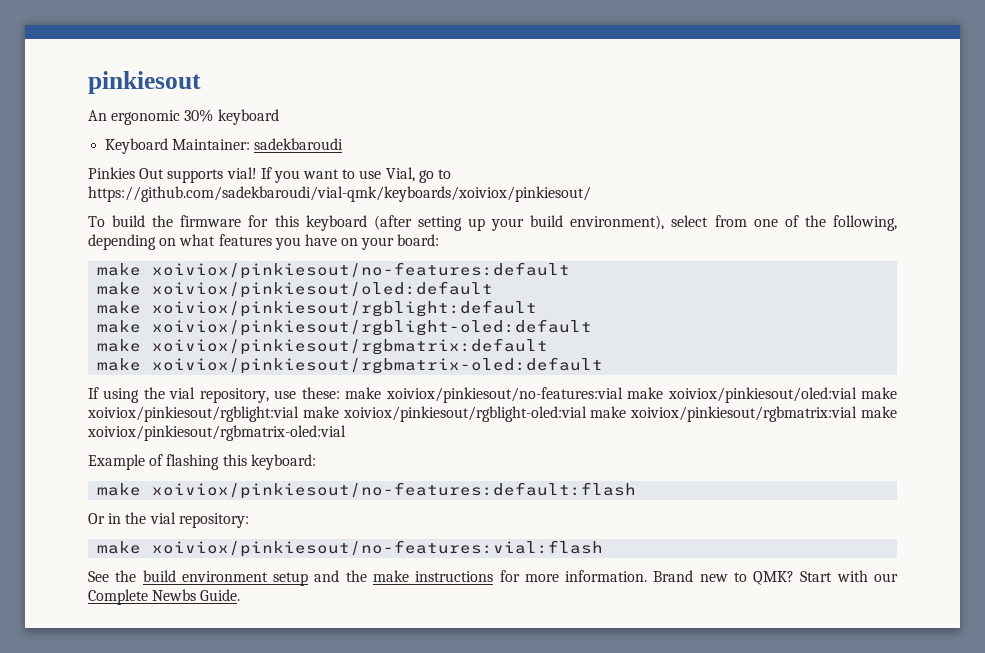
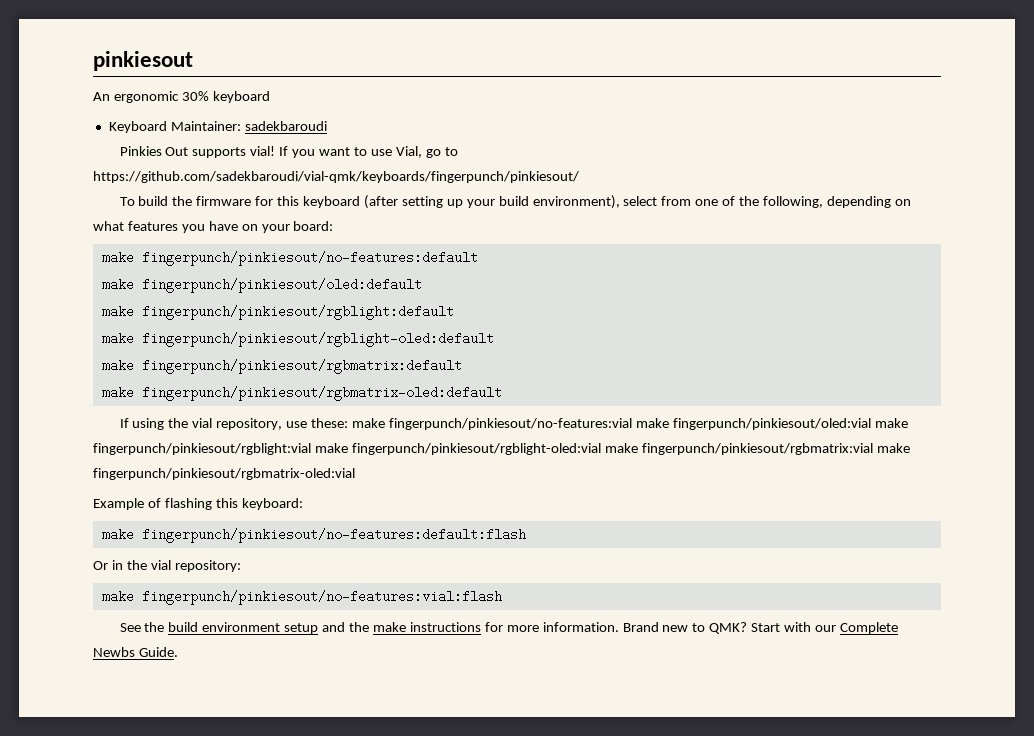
[88,186,591,202] https://github.com/sadekbaroudi/vial-qmk/keyboards/xoiviox/pinkiesout/ -> [93,171,579,183] https://github.com/sadekbaroudi/vial-qmk/keyboards/fingerpunch/pinkiesout/
[152,262,571,279] [97,281,494,298] [97,300,538,317] [97,319,593,336] [97,338,549,355] [97,357,604,374] xoiviox/pinkiesout/no-features:default // make xoiviox/pinkiesout/oled:default // make xoiviox/pinkiesout/rgblight:default // make xoiviox/pinkiesout/rgblight-oled:default // make xoiviox/pinkiesout/rgbmatrix:default // make xoiviox/pinkiesout/rgbmatrix-oled:default -> [141,251,478,266] [101,278,422,293] [101,305,454,320] [101,332,494,347] [101,359,462,374] [101,386,502,401] fingerpunch/pinkiesout/no-features:default // make fingerpunch/pinkiesout/oled:default // make fingerpunch/pinkiesout/rgblight:default // make fingerpunch/pinkiesout/rgblight-oled:default // make fingerpunch/pinkiesout/rgbmatrix:default // make fingerpunch/pinkiesout/rgbmatrix-oled:default
[385,387,897,403] [87,406,897,422] [87,425,346,441] xoiviox/pinkiesout/no-features:vial make xoiviox/pinkiesout/oled:vial make xoiviox/pinkiesout/rgblight:vial make xoiviox/pinkiesout/rgblight-oled:vial make xoiviox/pinkiesout/rgbmatrix:vial make xoiviox/pinkiesout/rgbmatrix-oled:vial -> [388,418,908,430] [93,443,910,455] [93,468,355,480] fingerpunch/pinkiesout/no-features:vial make fingerpunch/pinkiesout/oled:vial make fingerpunch/pinkiesout/rgblight:vial make fingerpunch/pinkiesout/rgblight-oled:vial make fingerpunch/pinkiesout/rgbmatrix:vial make fingerpunch/pinkiesout/rgbmatrix-oled:vial
[152,482,637,499] xoiviox/pinkiesout/no-features:default:flash -> [141,528,526,543] fingerpunch/pinkiesout/no-features:default:flash
[152,540,604,557] xoiviox/pinkiesout/no-features:vial:flash -> [141,590,502,605] fingerpunch/pinkiesout/no-features:vial:flash

